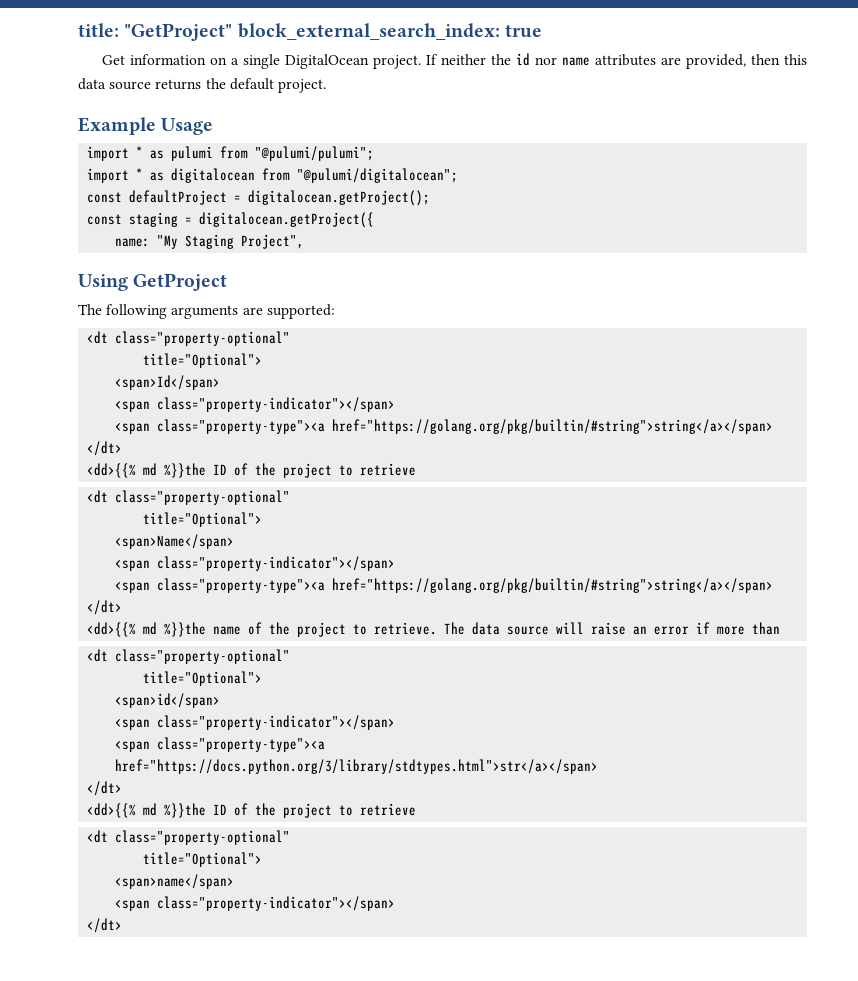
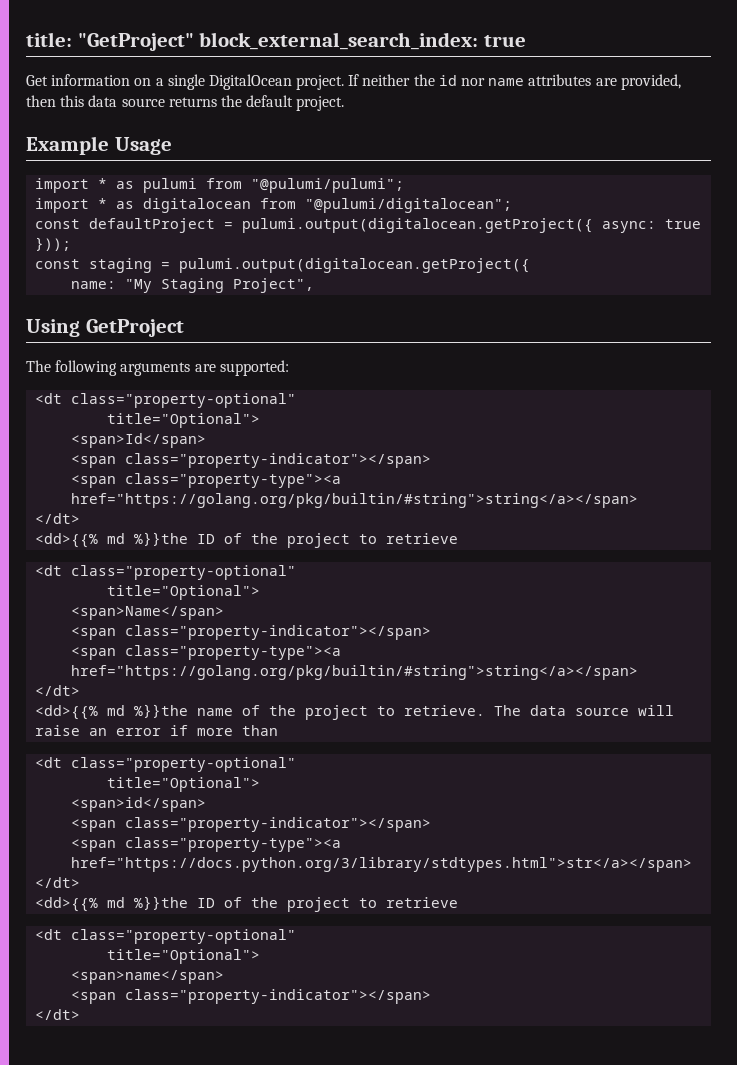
[248,190,431,206] digitalocean.getProject(); -> [242,218,702,233] [35,237,72,251] pulumi.output(digitalocean.getProject({ async: true }));
[199,212,375,228] digitalocean.getProject({ -> [179,258,531,273] pulumi.output(digitalocean.getProject({

